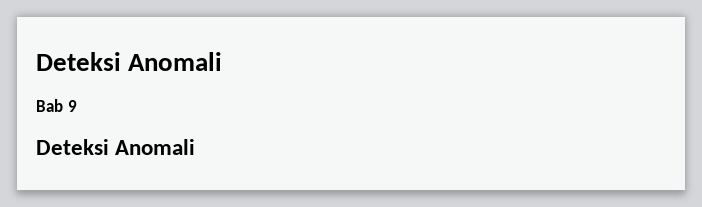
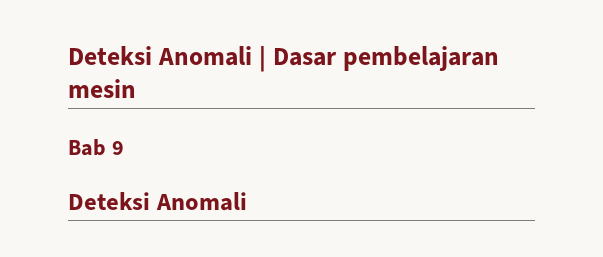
[36,52,223,71] Deteksi Anomali -> [68,46,499,72] [68,79,136,98] Deteksi Anomali | Dasar pembelajaran mesin

